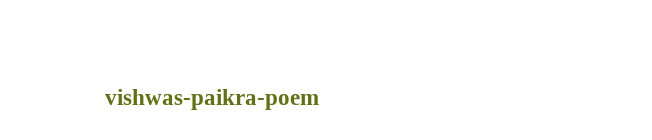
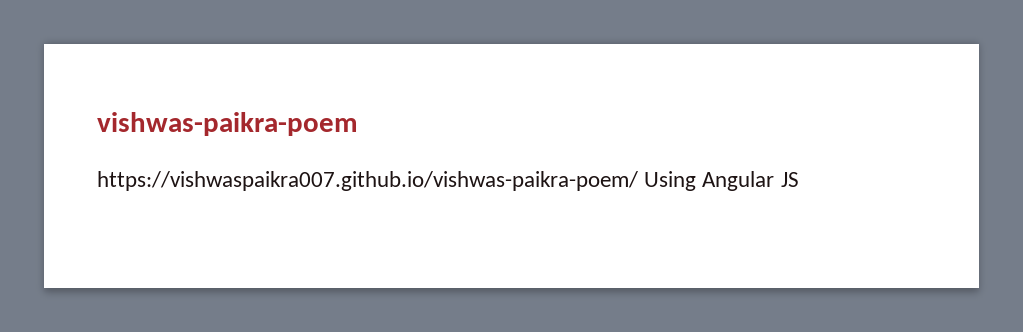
(319, 99) none -> [97,171,799,191] // https://vishwaspaikra007.github.io/vishwas-paikra-poem/ Using Angular JS

